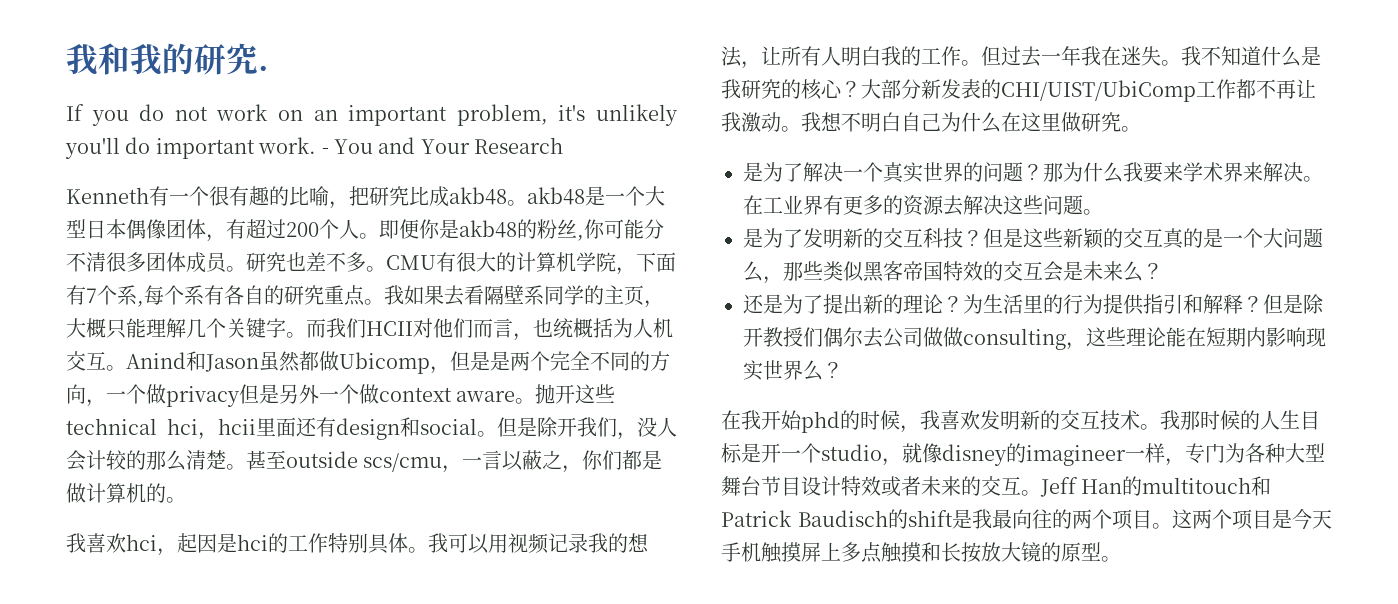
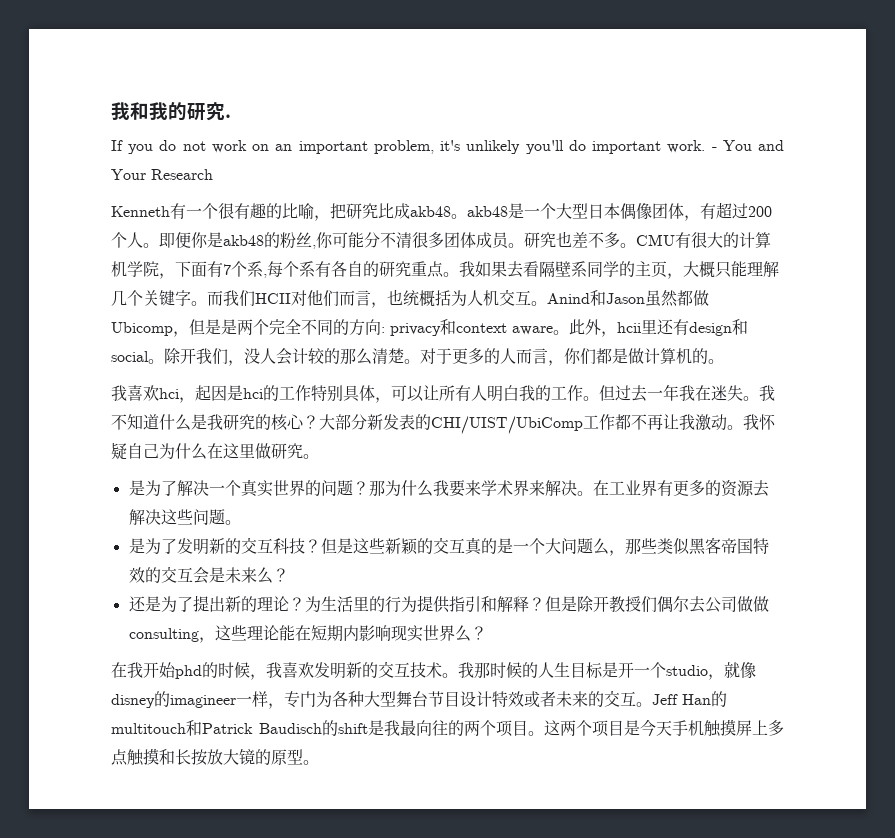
[86,384,616,407] [66,418,199,435] ，一个做privacy但是另外一个做context aware。抛开这些technical hci -> [381,319,601,336] : privacy和context aware。此外
[276,417,296,437] 面 -> (657, 326) none
[497,417,537,437] 但是 -> (164, 361) none
[246,450,563,473] 甚至outside scs/cmu，一言以蔽之 -> [420,348,548,364] 对于更多的人而言
[408,533,649,554] [721,46,761,69] 。我可以用视频记录我的想法， -> [375,385,424,403] ，可以
[821,112,901,132] 想不明白 -> [759,414,776,430] [111,442,127,460] 怀疑

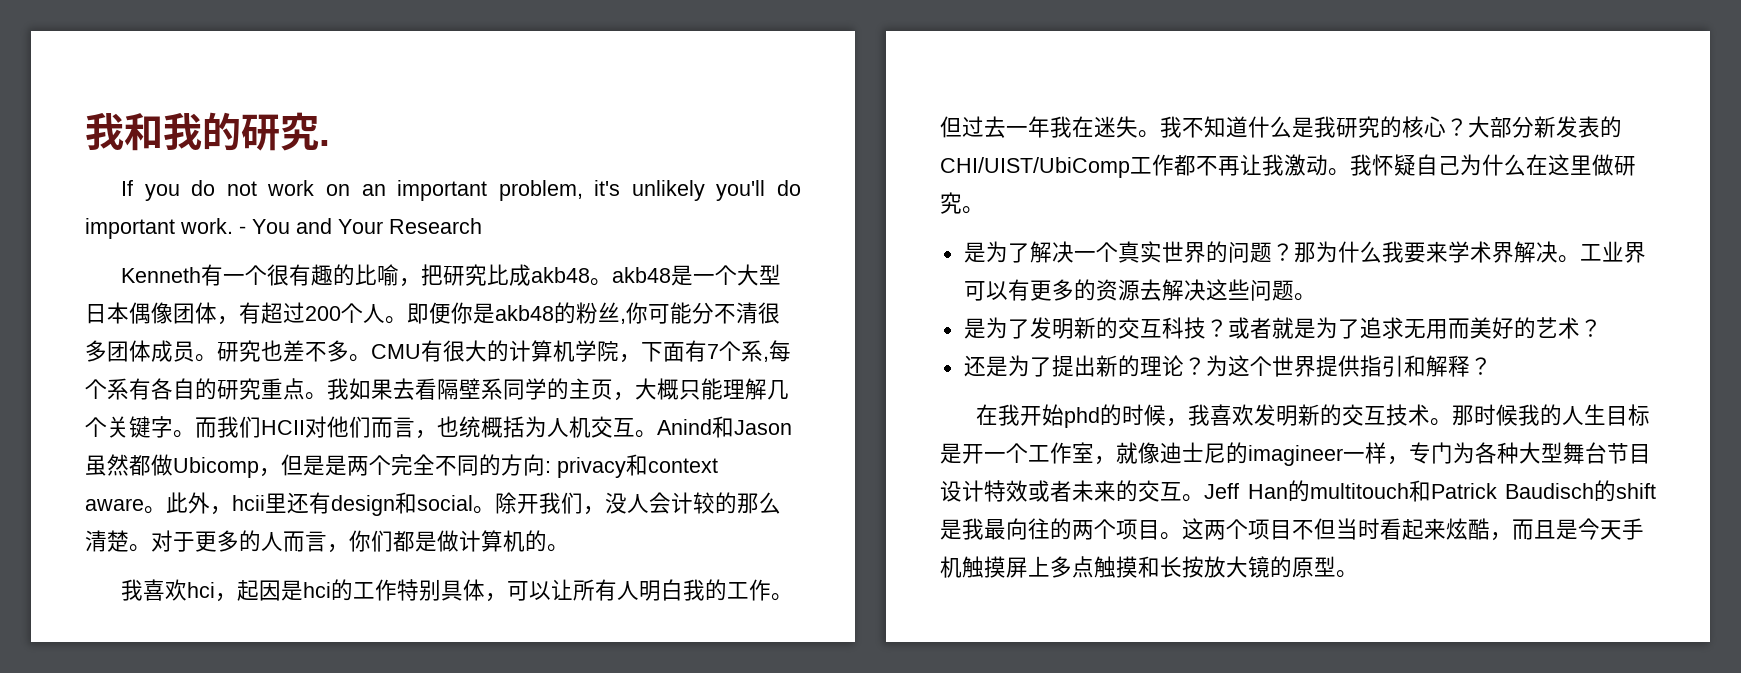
[528,480,657,496] 来解决。在工业界 -> [1513,241,1646,263] [963,281,1008,301] 解决。工业界可以
[320,537,769,556] [128,566,273,584] 但是这些新颖的交互真的是一个大问题么，那些类似黑客帝国特效的交互会是未来么 -> [1227,317,1580,339] 或者就是为了追求无用而美好的艺术
[320,596,417,613] 生活里的行为 -> [1227,355,1316,377] 这个世界
[544,596,769,613] [128,625,487,643] 但是除开教授们偶尔去公司做做consulting，这些理论能在短期内影响现实世界么？ -> (1492, 366) none
[458,662,522,679] 我那时候 -> [1451,404,1540,426] 那时候我
[666,662,756,680] [111,694,155,708] studio，就像disney -> [1028,442,1226,465] 工作室，就像迪士尼
(624, 728) none -> [1292,518,1556,541] 不但当时看起来炫酷，而且

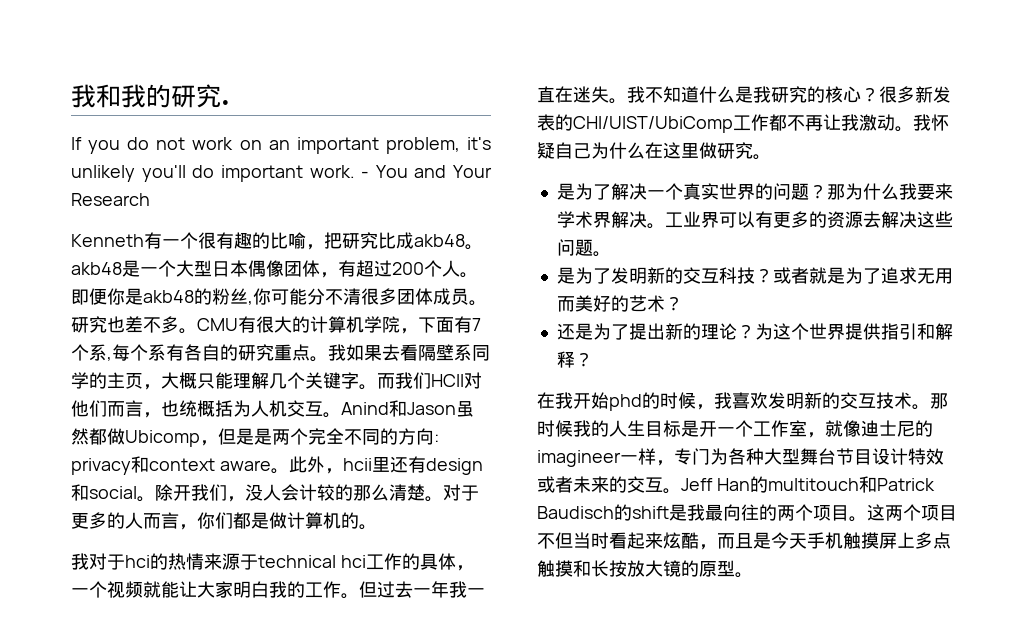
[142,579,639,602] 喜欢hci，起因是hci的工作特别具体，可以让所有人 -> [89,553,474,571] [71,581,233,598] 对于hci的热情来源于technical hci工作的具体，一个视频就能让大家
(1072, 127) none -> [467,588,485,596] [537,86,555,103] 一直
[1468,116,1534,138] 大部分 -> [879,86,915,103] 很多

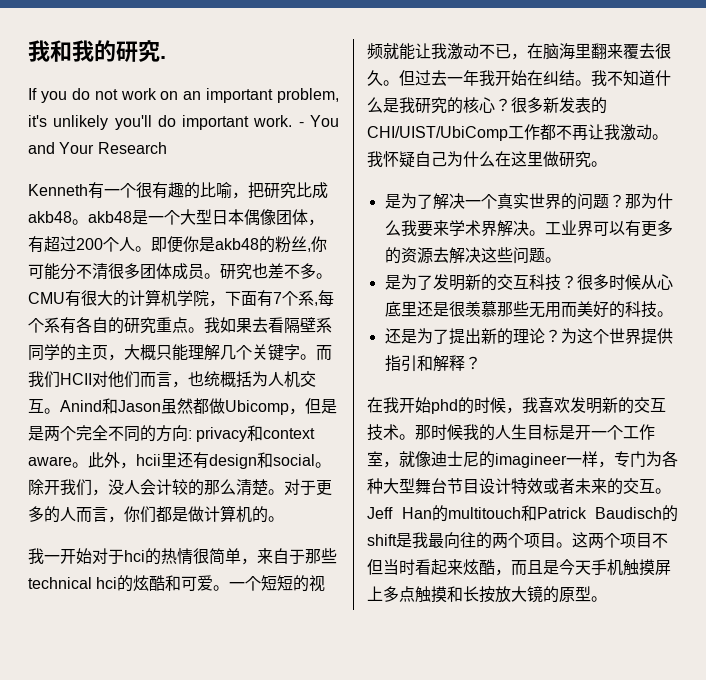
(89, 561) none -> [44,548,92,564] 一开始
[204,553,474,571] [71,581,341,598] 来源于technical hci工作的具体，一个视频就能让大家明白我的工作 -> [193,548,337,565] [28,575,326,592] [367,43,671,60] [367,70,383,86] 很简单，来自于那些technical hci的炫酷和可爱。一个短短的视频就能让我激动不已，在脑海里翻来覆去很久
[467,588,485,596] [537,86,609,103] 一直在迷失 -> [495,70,575,86] 开始在纠结
[772,267,917,284] 或者就是为了追求 -> [576,274,673,290] [384,301,529,317] 很多时候从心底里还是很羡慕那些
[628,295,683,312] 艺术？ -> [624,301,673,318] 科技。

